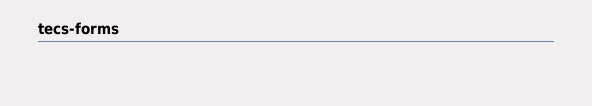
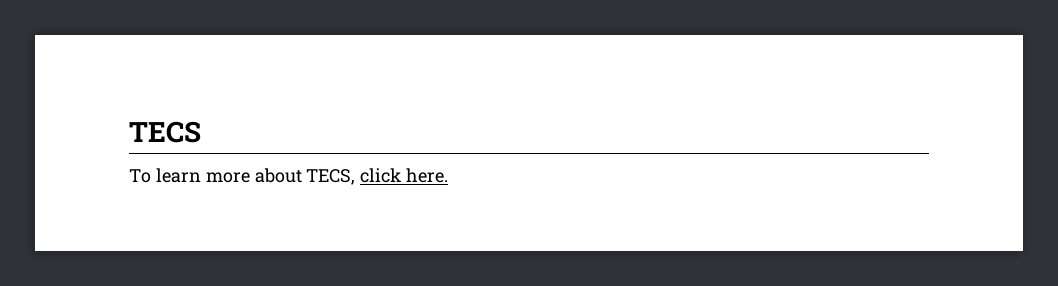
[38,22,119,35] tecs-forms -> [129,121,201,143] [129,168,449,185] TECS // To learn more about TECS, click here.

